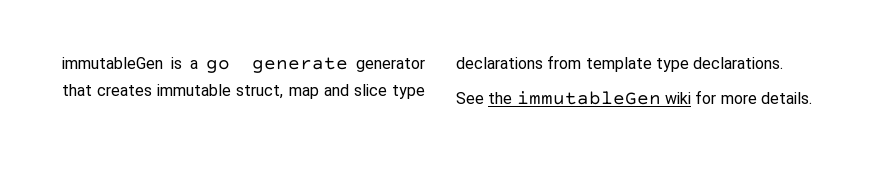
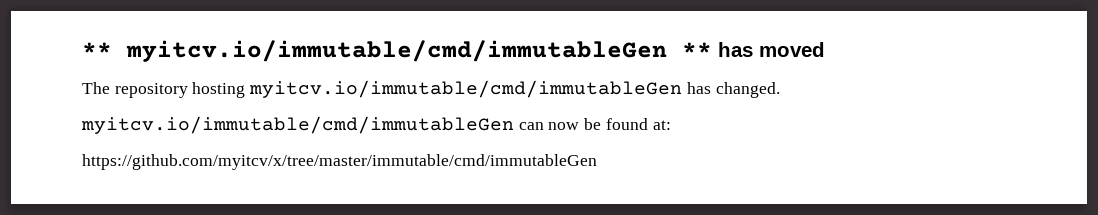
[62,57,426,73] [62,84,426,99] [456,55,784,72] [456,90,812,105] immutableGen is a go generate generator that creates immutable struct, map and slice type declarations from template type declarations. // See the immutableGen wiki for more details. -> [82,40,825,62] [82,80,780,98] [81,116,671,134] [82,154,597,170] ** myitcv.io/immutable/cmd/immutableGen ** has moved // The repository hosting myitcv.io/immutable/cmd/immutableGen has changed. // myitcv.io/immutable/cmd/immutableGen can now be found at: // https://github.com/myitcv/x/tree/master/immutable/cmd/immutableGen

